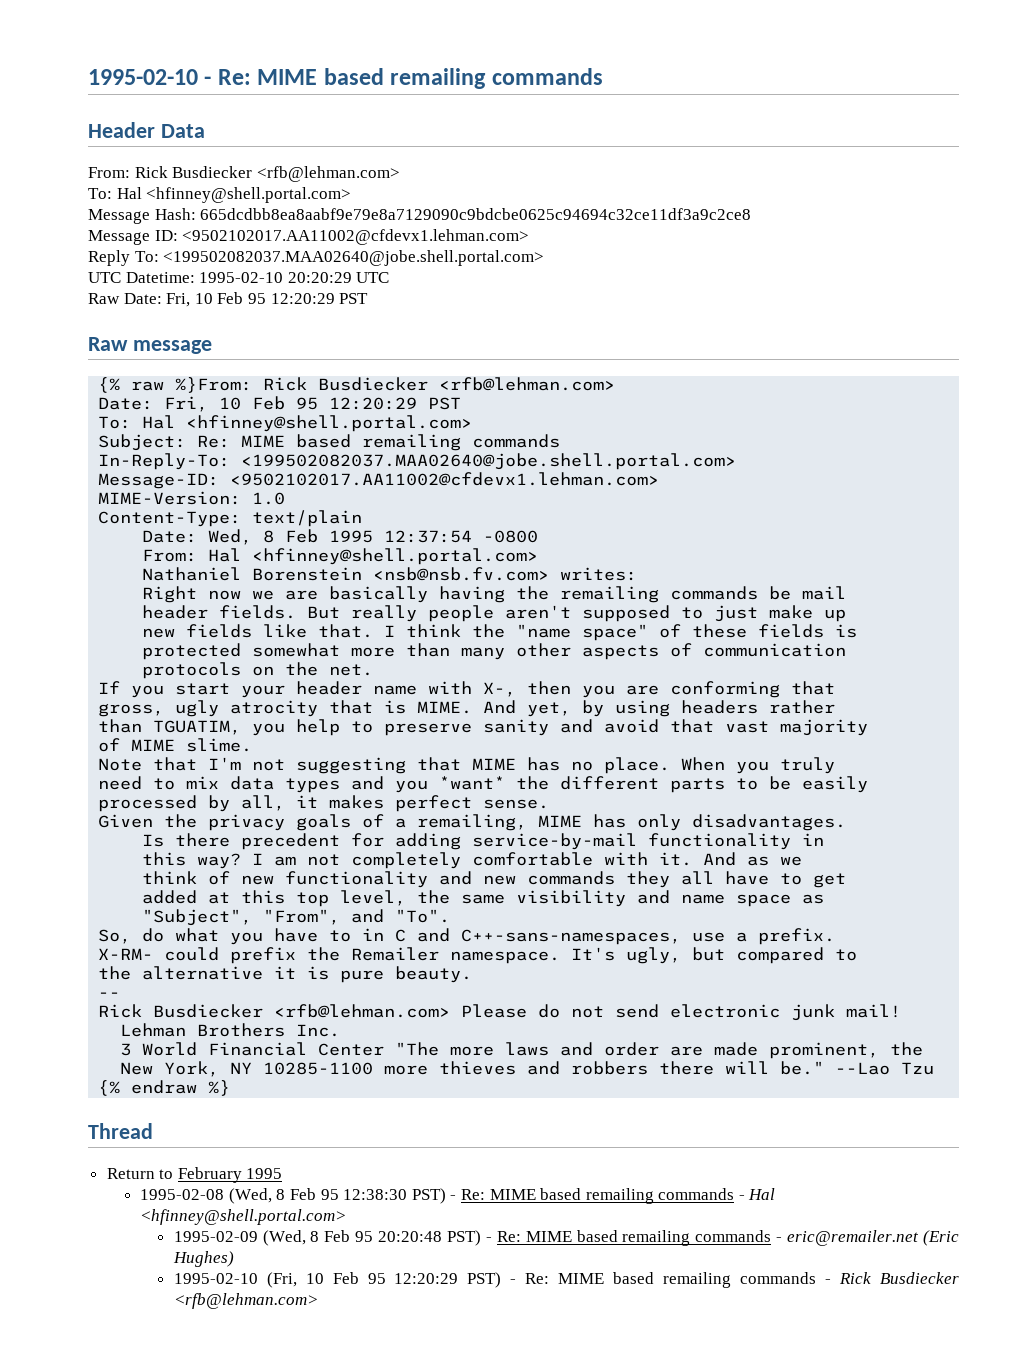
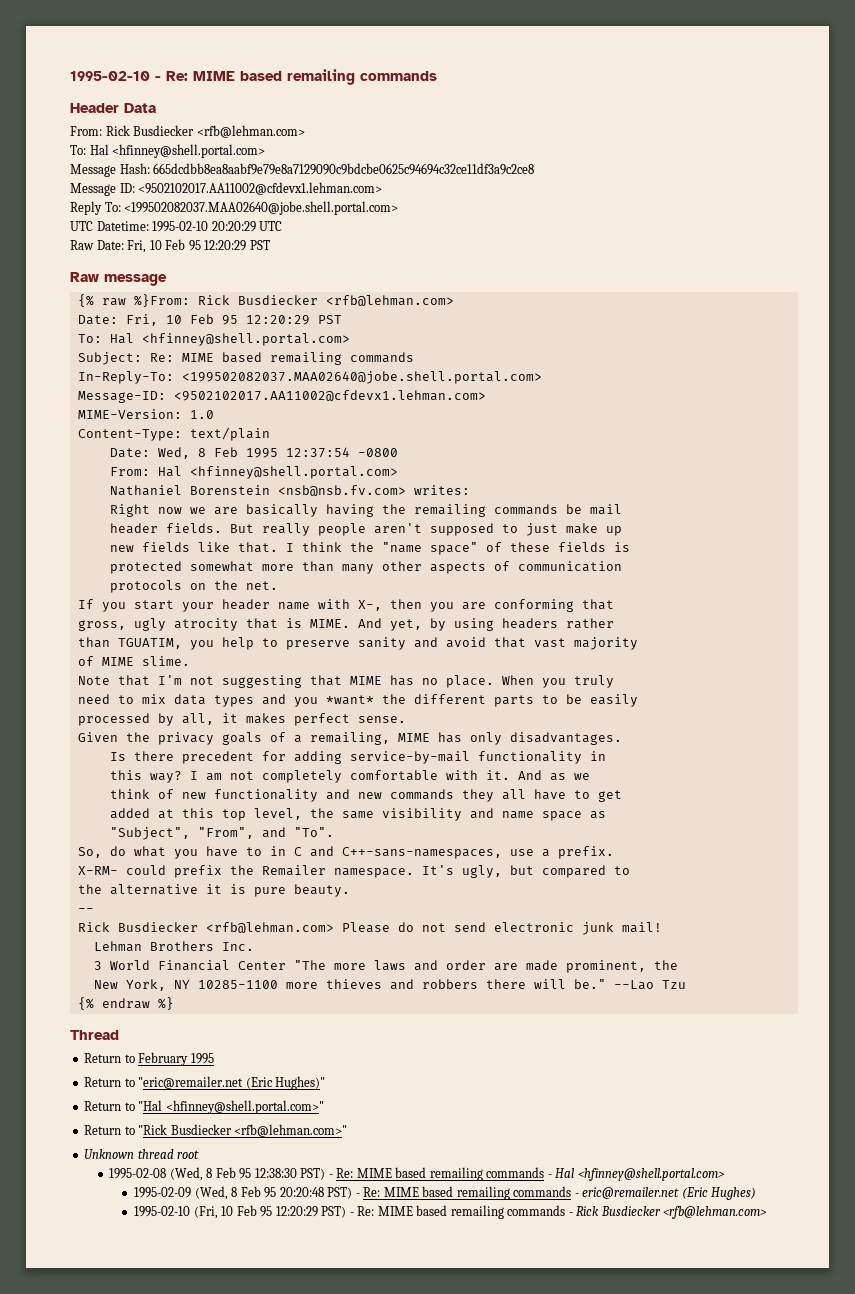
(283, 1173) none -> [84,1076,326,1090] [84,1100,324,1114] [84,1124,348,1137] [84,1149,200,1159] // Return to "eric@remailer.net (Eric Hughes)" // Return to "Hal <hfinney@shell.portal.com>" // Return to "Rick Busdiecker <rfb@lehman.com>" // Unknown thread root

